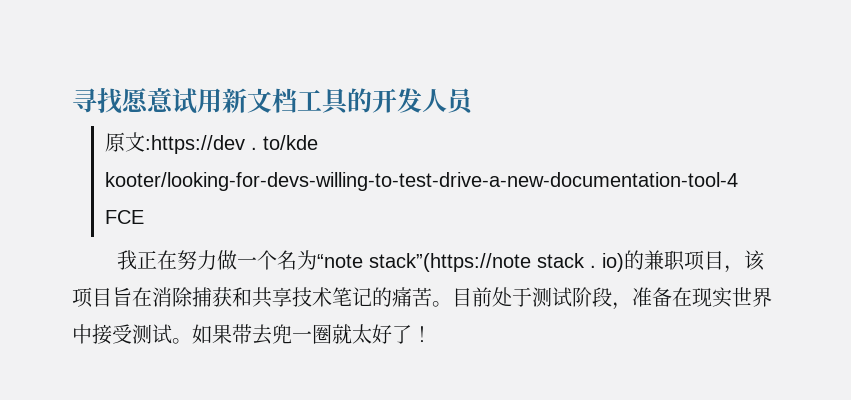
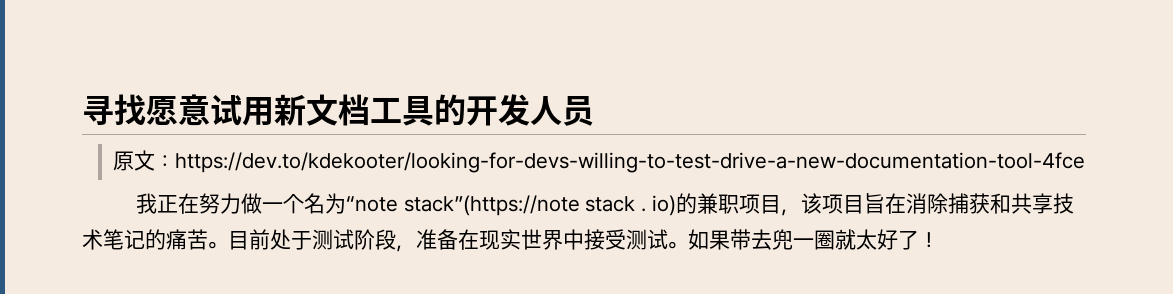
[144,135,318,154] [104,172,738,191] [104,210,144,224] :https://dev . to/kde kooter/looking-for-devs-willing-to-test-drive-a-new-documentation-tool-4 FCE -> [155,152,1086,173] ：https://dev.to/kdekooter/looking-for-devs-willing-to-test-drive-a-new-documentation-tool-4fce

